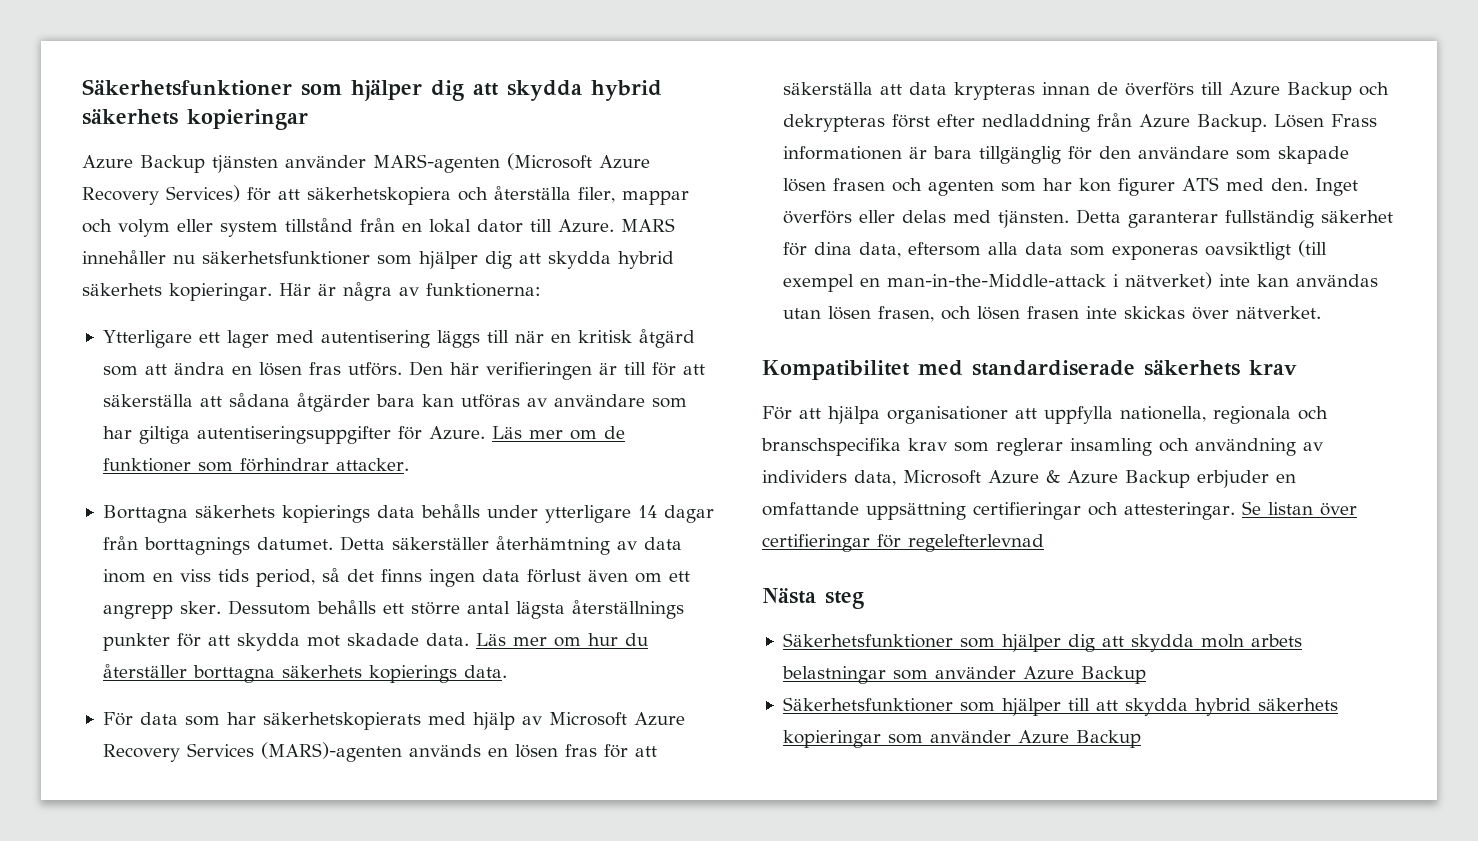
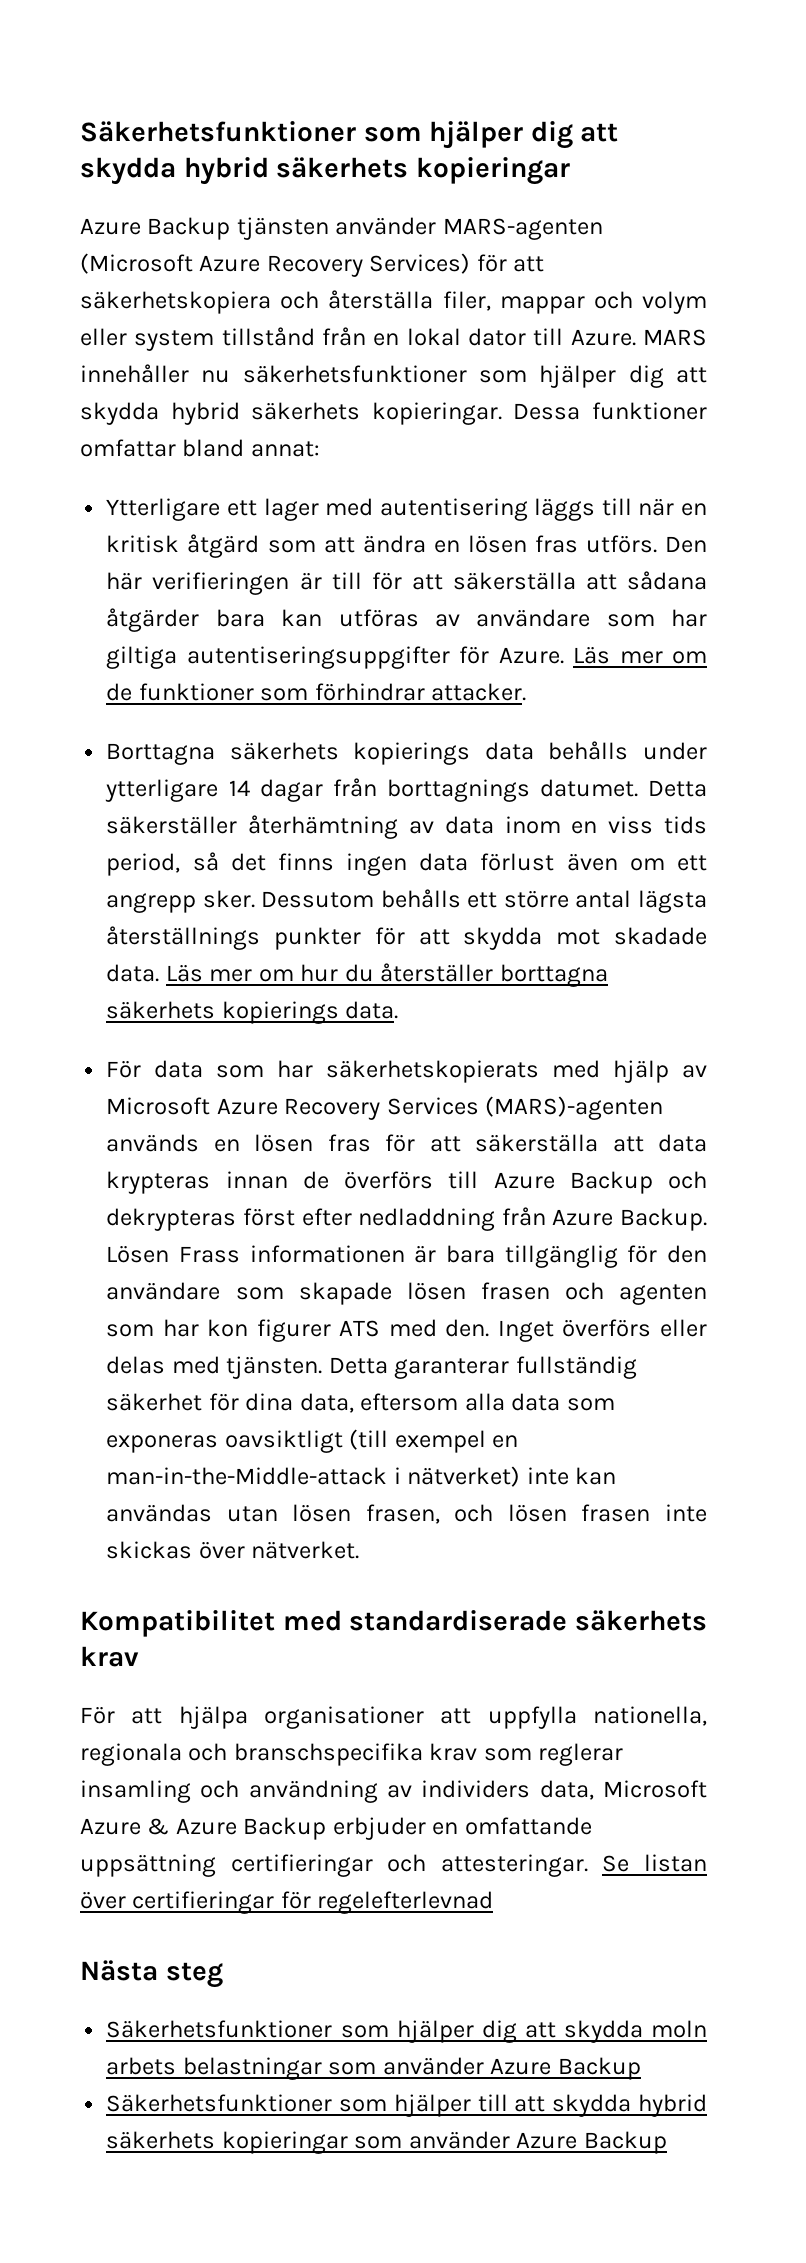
[278,282,541,301] Här är några av funktionerna: -> [513,402,708,420] [80,439,320,457] Dessa funktioner omfattar bland annat:

